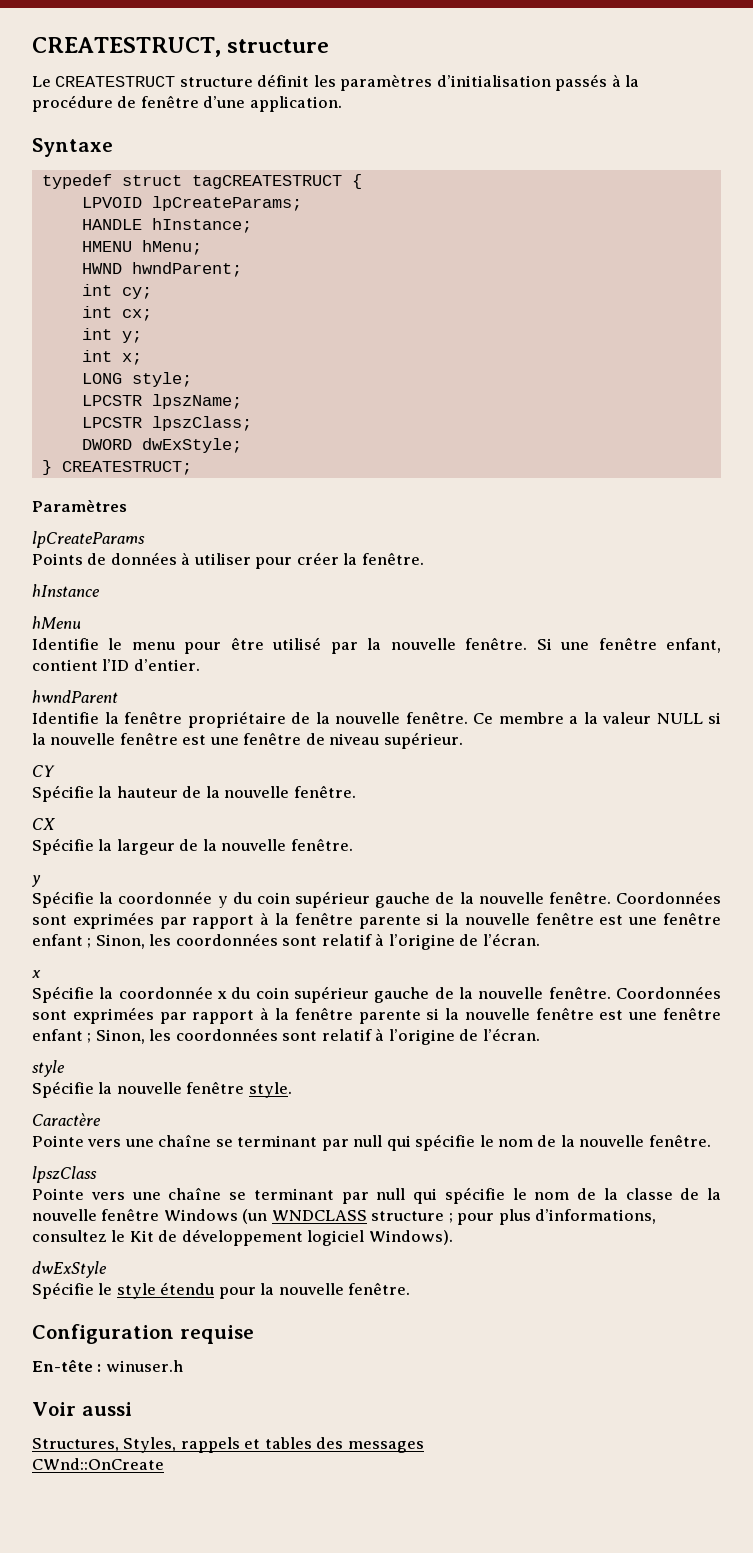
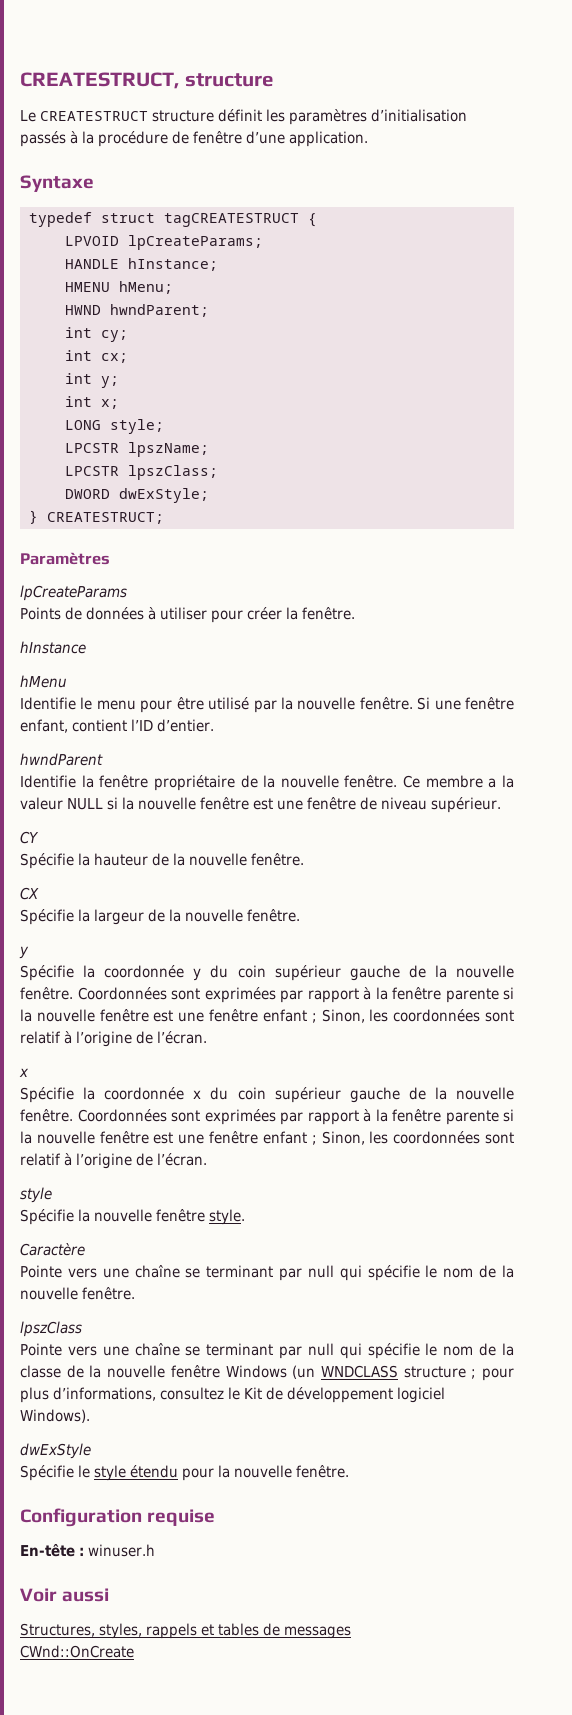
[123,1437,177,1453] Styles, -> [99,1623,142,1639] styles,
[316,1437,344,1449] des -> [263,1623,280,1636] de

